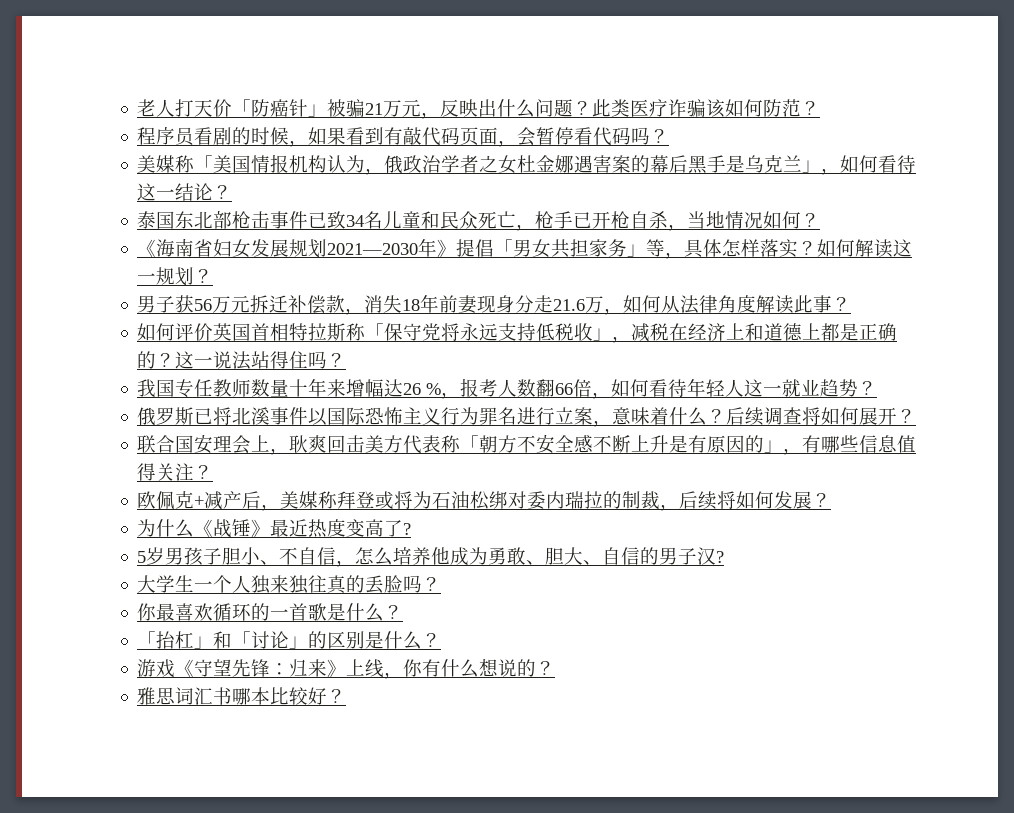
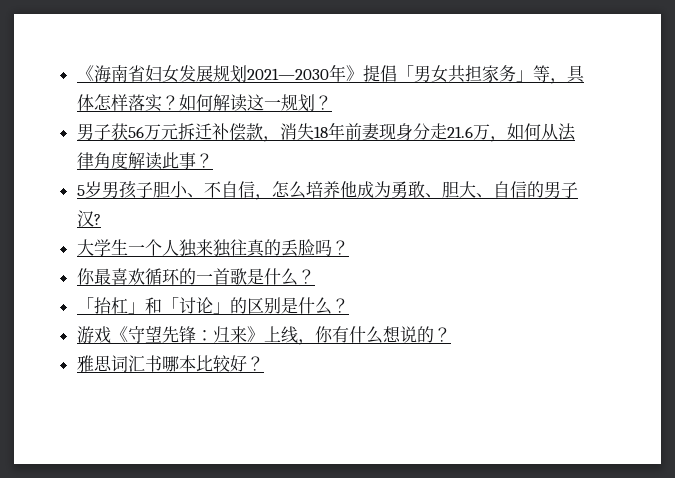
[137,99,821,119] [137,127,670,147] [137,154,917,175] [137,183,233,201] [137,211,821,231] 老人打天价「防癌针」被骗21万元，反映出什么问题？此类医疗诈骗该如何防范？ // 程序员看剧的时候，如果看到有敲代码页面，会暂停看代码吗？ // 美媒称「美国情报机构认为，俄政治学者之女杜金娜遇害案的幕后黑手是乌克兰」，如何看待这一结论？ // 泰国东北部枪击事件已致34名儿童和民众死亡，枪手已开枪自杀，当地情况如何？ // -> (76, 73) none
[137,323,898,343] [137,351,347,370] [137,378,878,399] [137,407,917,427] [137,434,917,455] [137,463,214,481] [137,491,832,511] [137,519,412,538] // 如何评价英国首相特拉斯称「保守党将永远支持低税收」，减税在经济上和道德上都是正确的？这一说法站得住吗？ // 我国专任教师数量十年来增幅达26 %，报考人数翻66倍，如何看待年轻人这一就业趋势？ // 俄罗斯已将北溪事件以国际恐怖主义行为罪名进行立案，意味着什么？后续调查将如何展开？ // 联合国安理会上，耿爽回击美方代表称「朝方不安全感不断上升是有原因的」，有哪些信息值得关注？ // 欧佩克+减产后，美媒称拜登或将为石油松绑对委内瑞拉的制裁，后续将如何发展？ // 为什么《战锤》最近热度变高了? -> (213, 160) none

